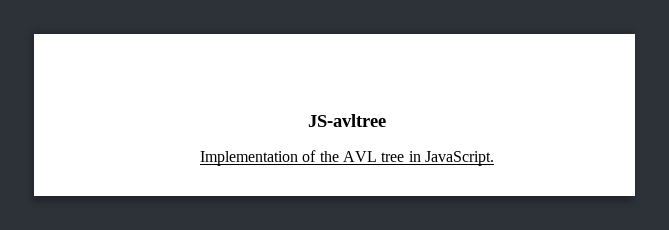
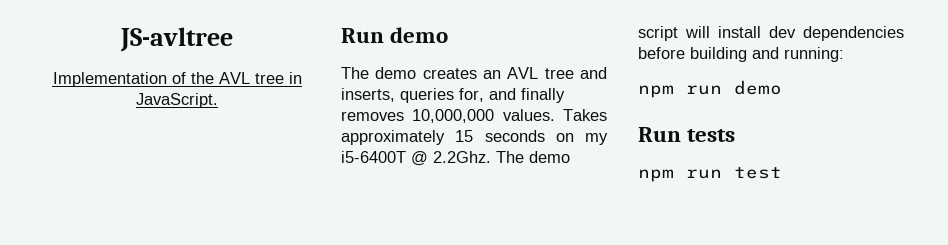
(494, 158) none -> [341,27,449,43] [341,67,607,79] [341,88,565,103] [341,109,607,123] [341,130,608,145] [341,151,570,166] [638,26,904,41] [638,47,844,62] [638,80,782,98] [638,127,736,142] [638,167,782,182] // Run demo // The demo creates an AVL tree and inserts, queries for, and finally removes 10,000,000 values. Takes approximately 15 seconds on my i5-6400T @ 2.2Ghz. The demo script will install dev dependencies before building and running: // npm run demo // Run tests // npm run test

